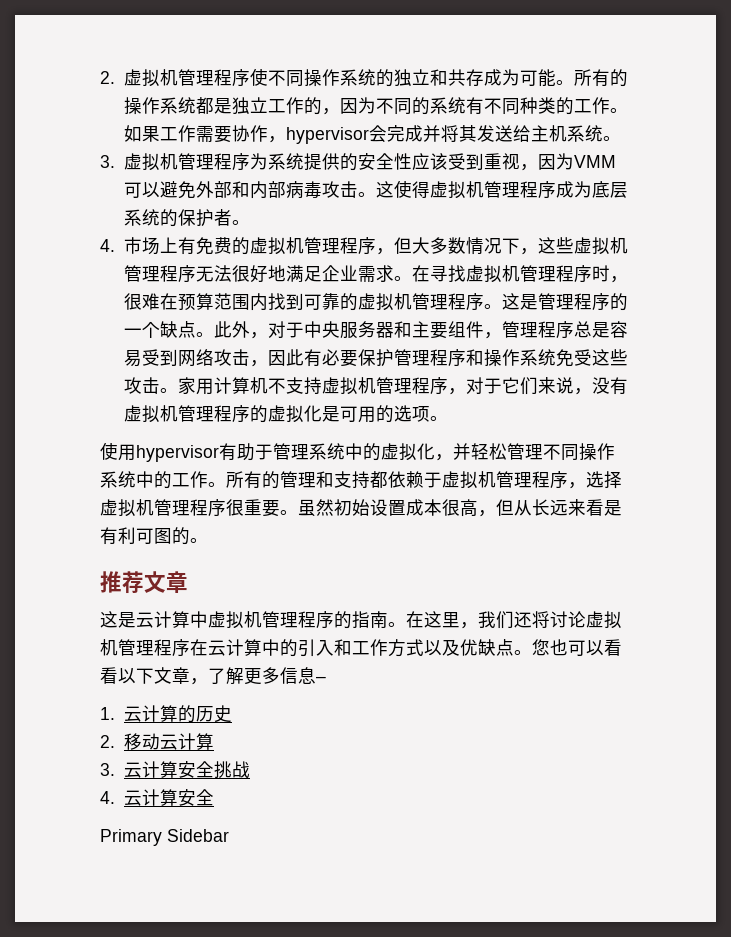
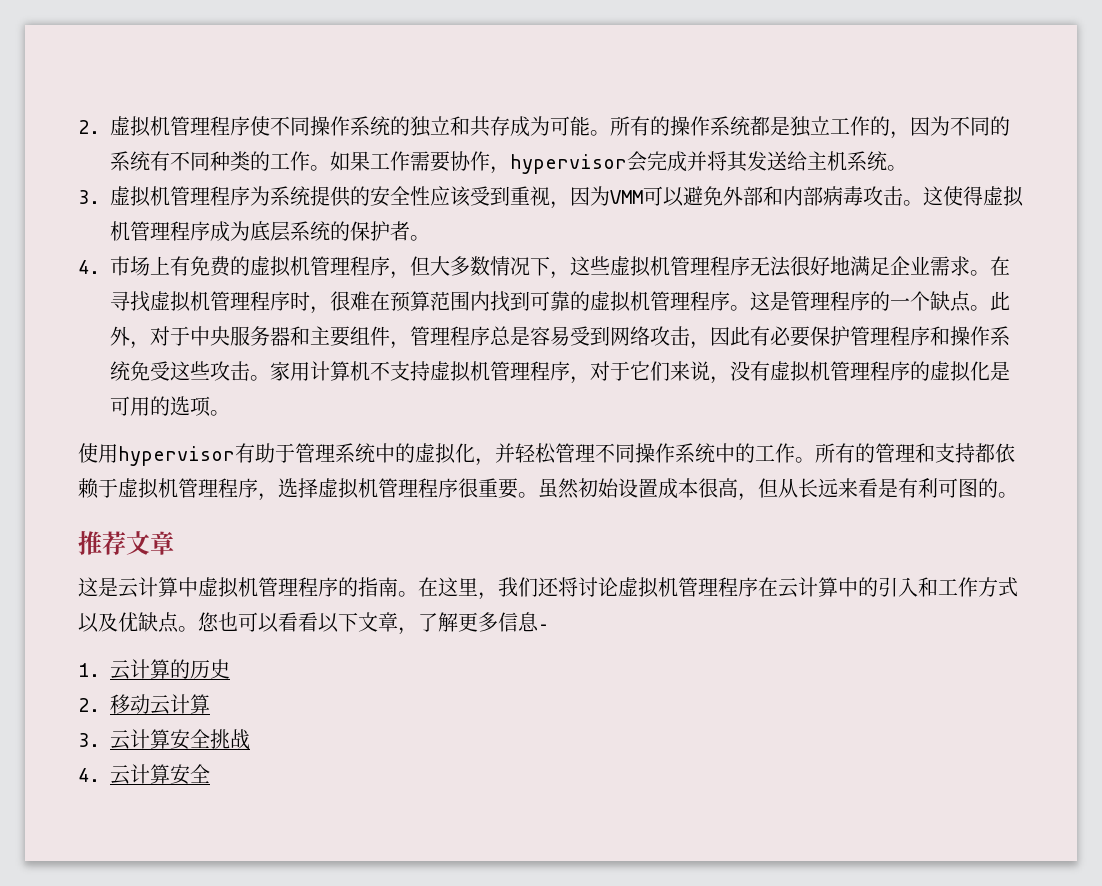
[100,829,229,846] // Primary Sidebar -> (210, 773) none

